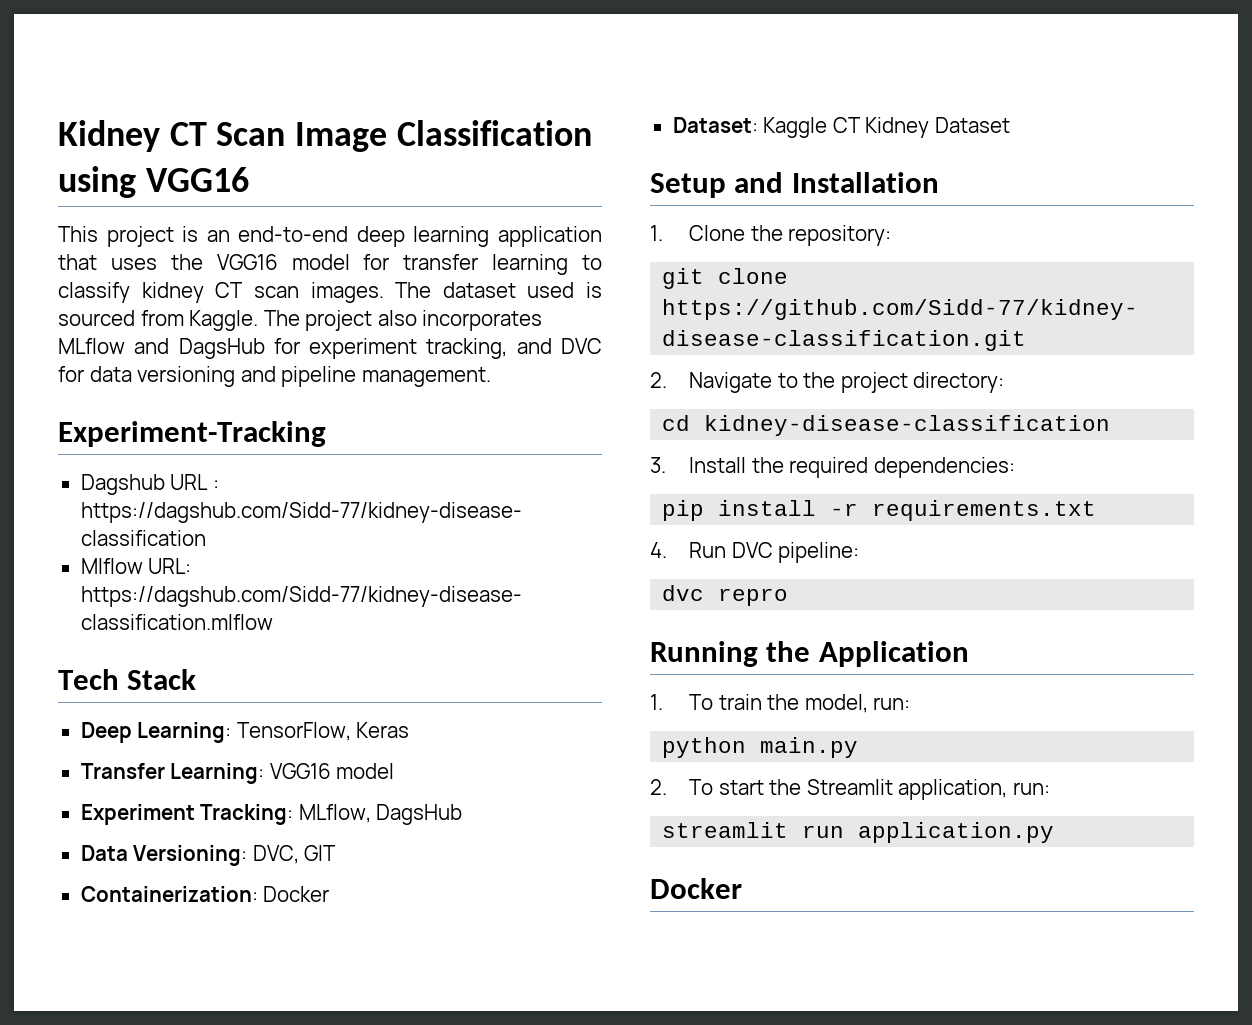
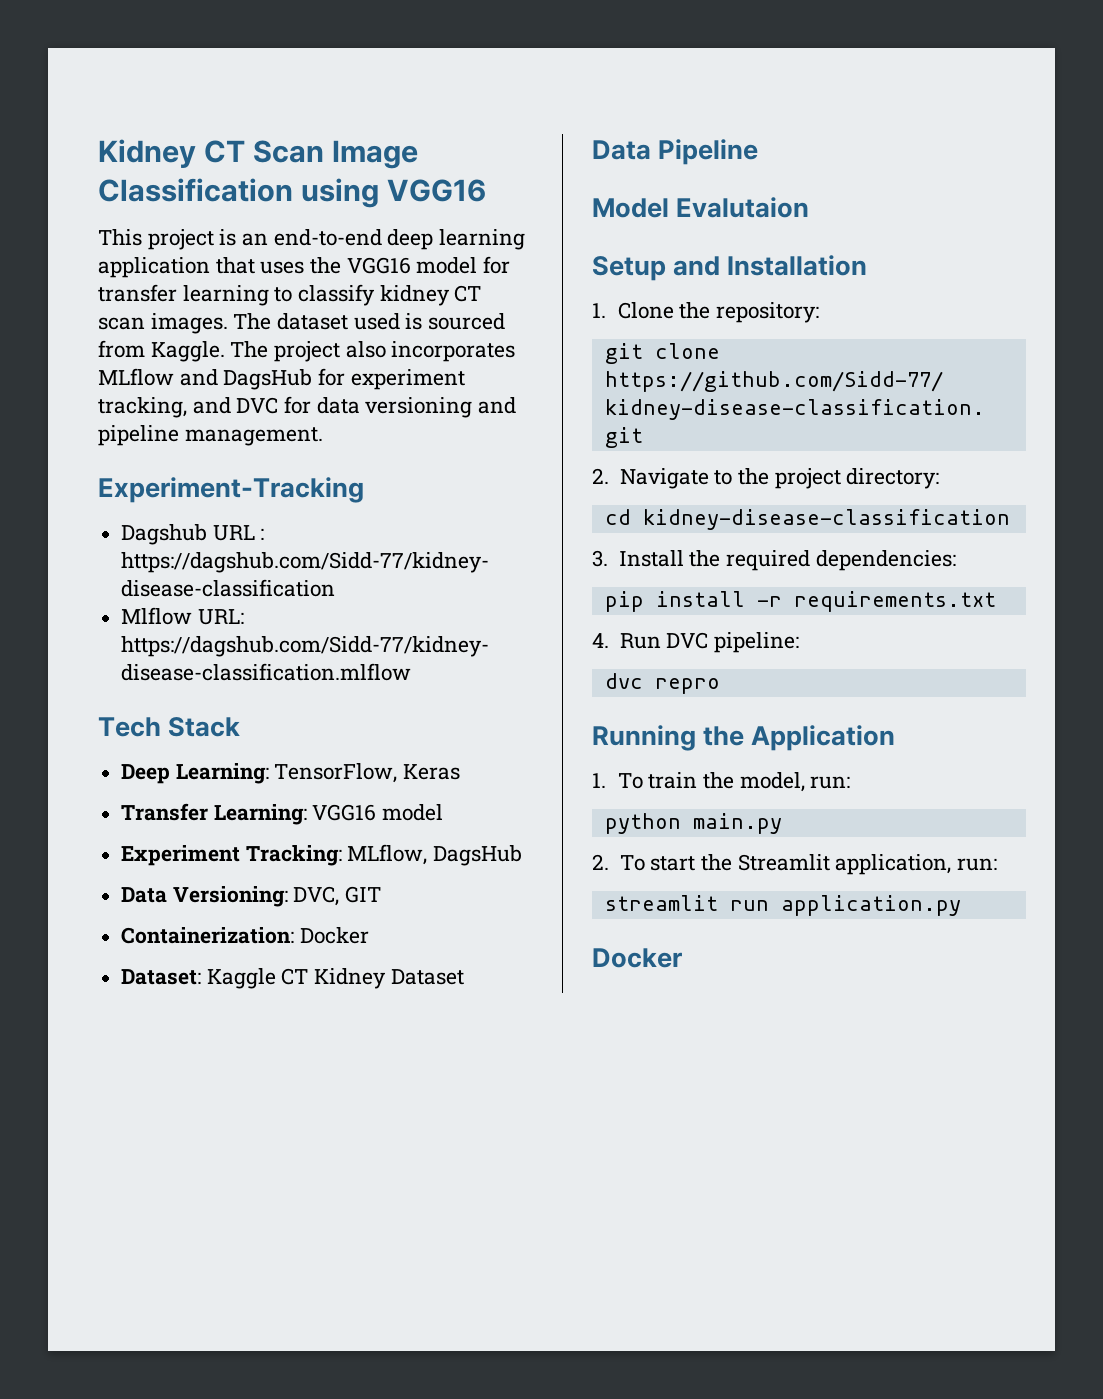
(1010, 125) none -> [592,139,759,165] [592,197,810,218] // Data Pipeline // Model Evalutaion

